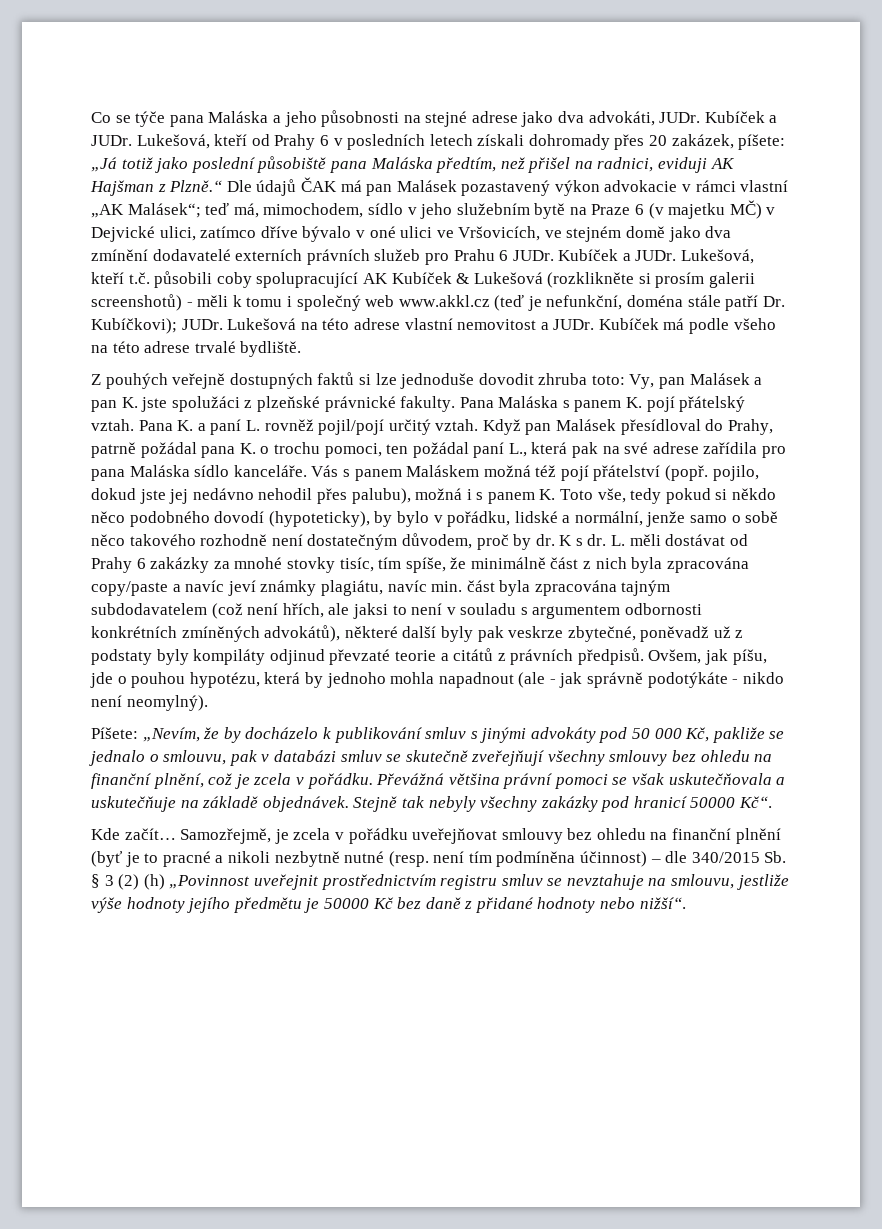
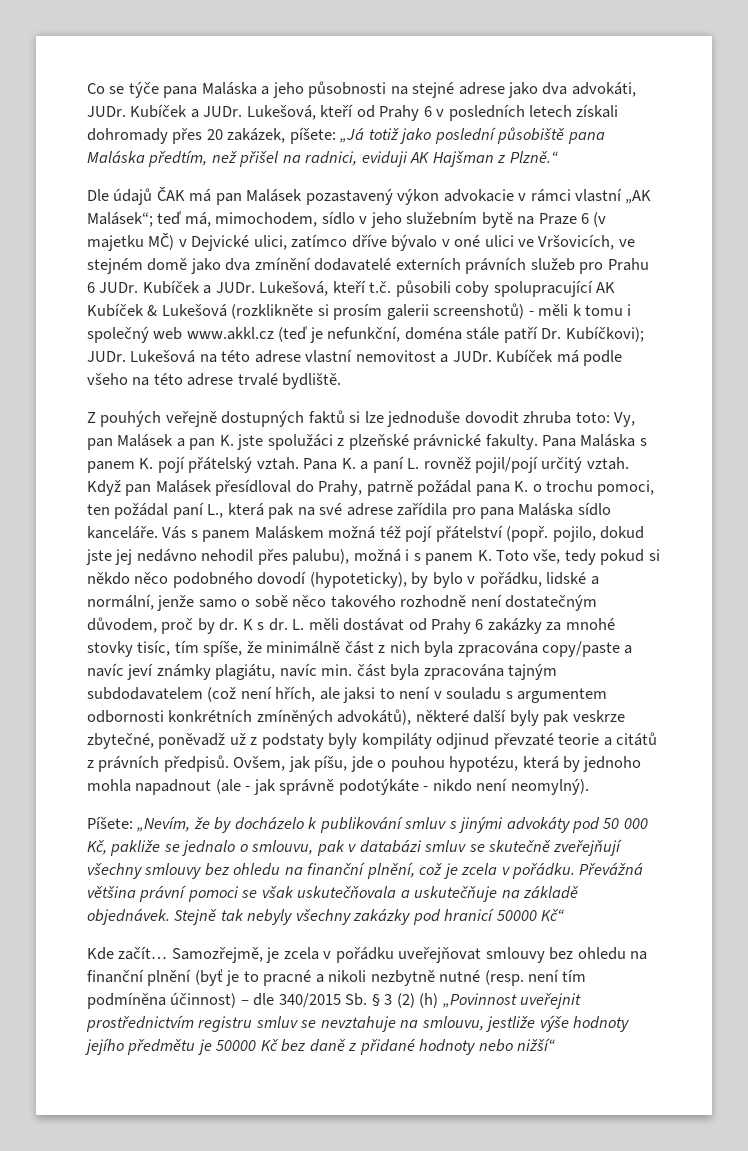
(223, 186) none -> (559, 157) //
[739,796,773,808] Kč“. -> [541,909,566,921] Kč“
[639,897,686,909] nižší“. -> [517,1038,557,1051] nižší“

